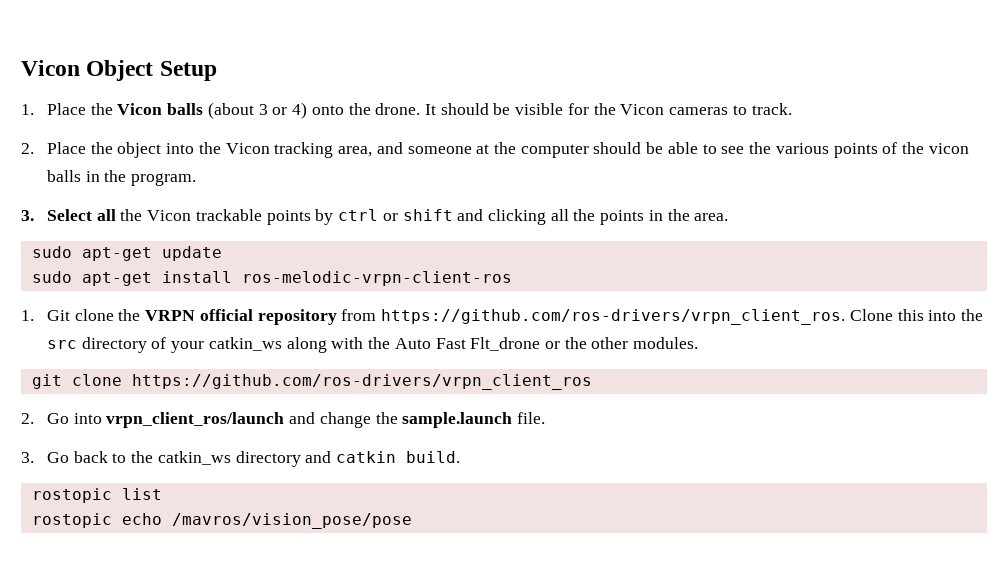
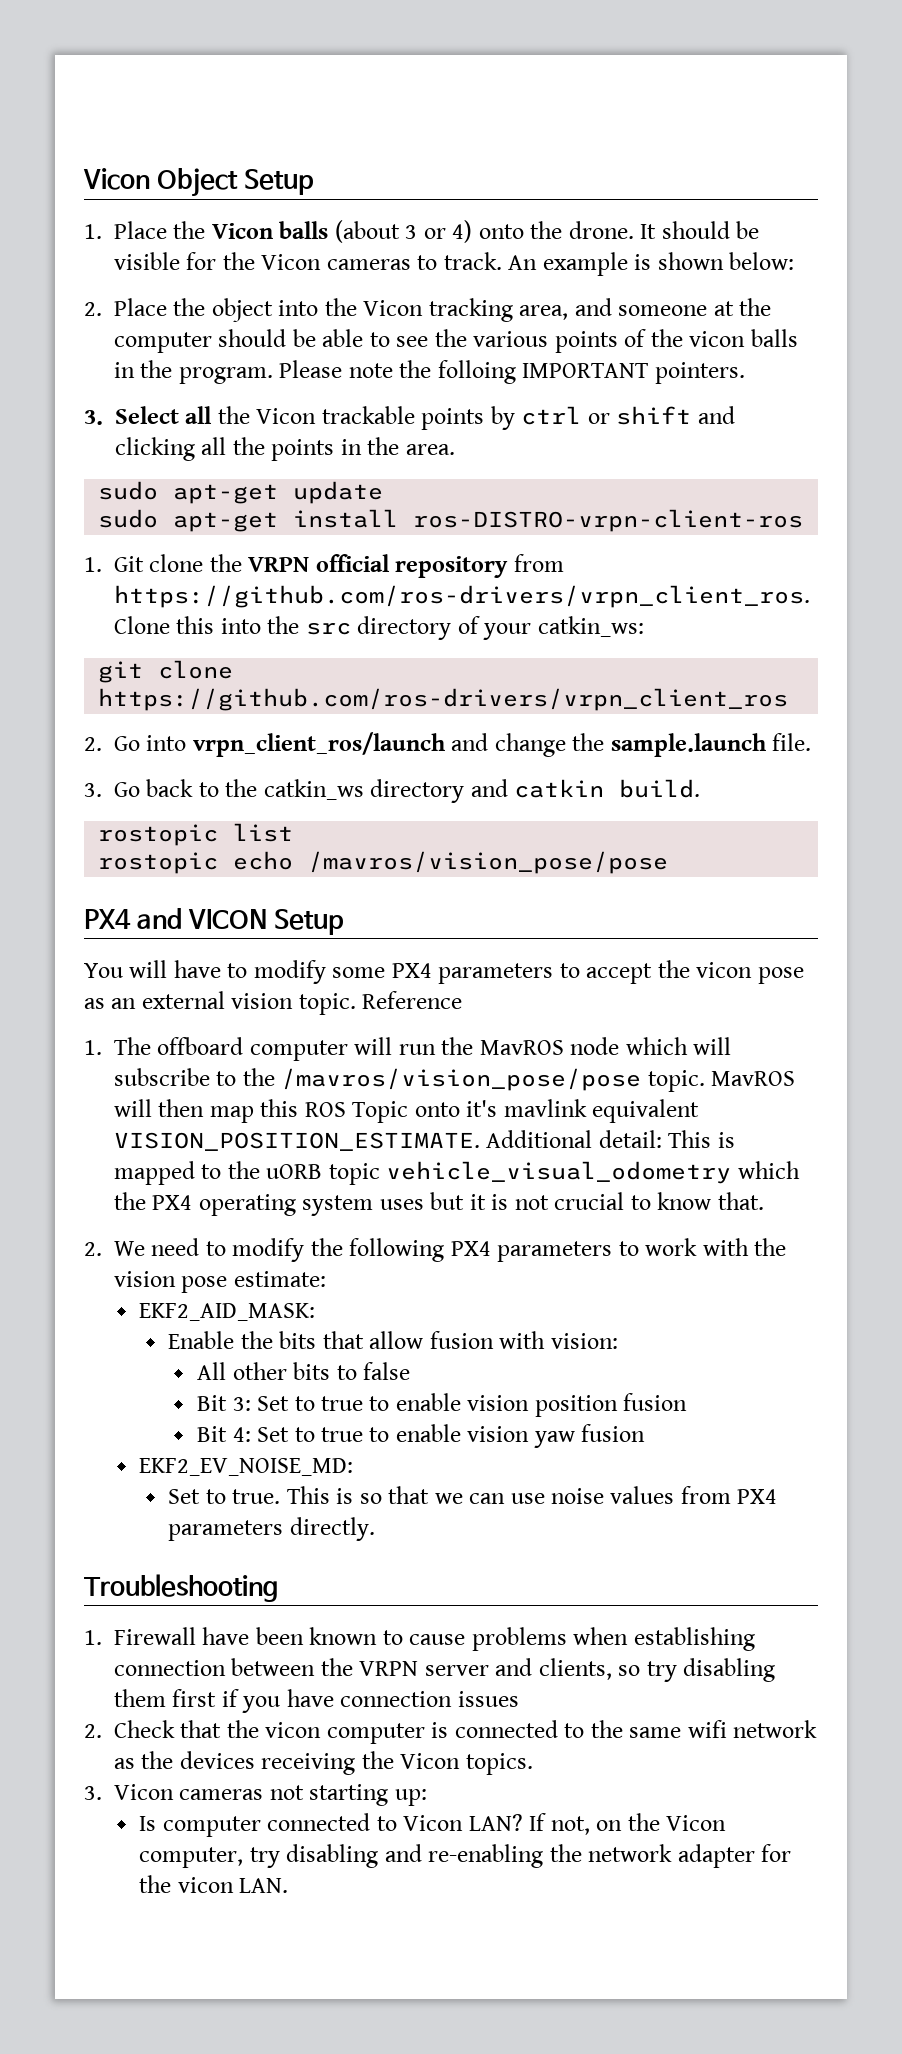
(792, 109) none -> [508,252,795,276] An example is shown below:
(197, 179) none -> [279,360,745,384] Please note the folloing IMPORTANT pointers.
[241,271,512,286] ros-melodic-vrpn-client-ros -> [413,509,804,532] ros-DISTRO-vrpn-client-ros
[208,337,699,353] catkin_ws along with the Auto Fast Flt_drone or the other modules. -> [537,616,644,637] catkin_ws:
(412, 521) none -> [84,908,344,935] [84,960,804,984] [84,991,463,1015] [84,1037,732,1061] [114,1068,796,1092] [114,1099,700,1123] [114,1130,735,1151] [114,1161,800,1185] [114,1192,764,1216] [84,1238,787,1262] [114,1271,326,1293] [139,1303,316,1321] [168,1331,618,1349] [197,1362,410,1380] [197,1393,688,1417] [197,1424,646,1448] [139,1458,354,1476] [168,1486,778,1504] [168,1517,375,1541] [84,1574,278,1602] [84,1627,755,1651] [114,1658,776,1682] [114,1689,519,1713] [84,1720,818,1744] [114,1751,533,1775] [84,1784,427,1806] [139,1813,727,1837] [139,1844,792,1868] [139,1875,289,1893] // PX4 and VICON Setup // You will have to modify some PX4 parameters to accept the vicon pose as an external vision topic. Reference // 1. The offboard computer will run the MavROS node which will subscribe to the /mavros/vision_pose/pose topic. MavROS will then map this ROS Topic onto it's mavlink equivalent VISION_POSITION_ESTIMATE. Additional detail: This is mapped to the uORB topic vehicle_visual_odometry which the PX4 operating system uses but it is not crucial to know that. // 2. We need to modify the following PX4 parameters to work with the vision pose estimate: // EKF2_AID_MASK: // Enable the bits that allow fusion with vision: // All other bits to false // Bit 3: Set to true to enable vision position fusion // Bit 4: Set to true to enable vision yaw fusion // EKF2_EV_NOISE_MD: // Set to true. This is so that we can use noise values from PX4 parameters directly. // Troubleshooting // 1. Firewall have been known to cause problems when establishing connection between the VRPN server and clients, so try disabling them first if you have connection issues // 2. Check that the vicon computer is connected to the same wifi network as the devices receiving the Vicon topics. // 3. Vicon cameras not starting up: // Is computer connected to Vicon LAN? If not, on the Vicon computer, try disabling and re-enabling the network adapter for the vicon LAN.

